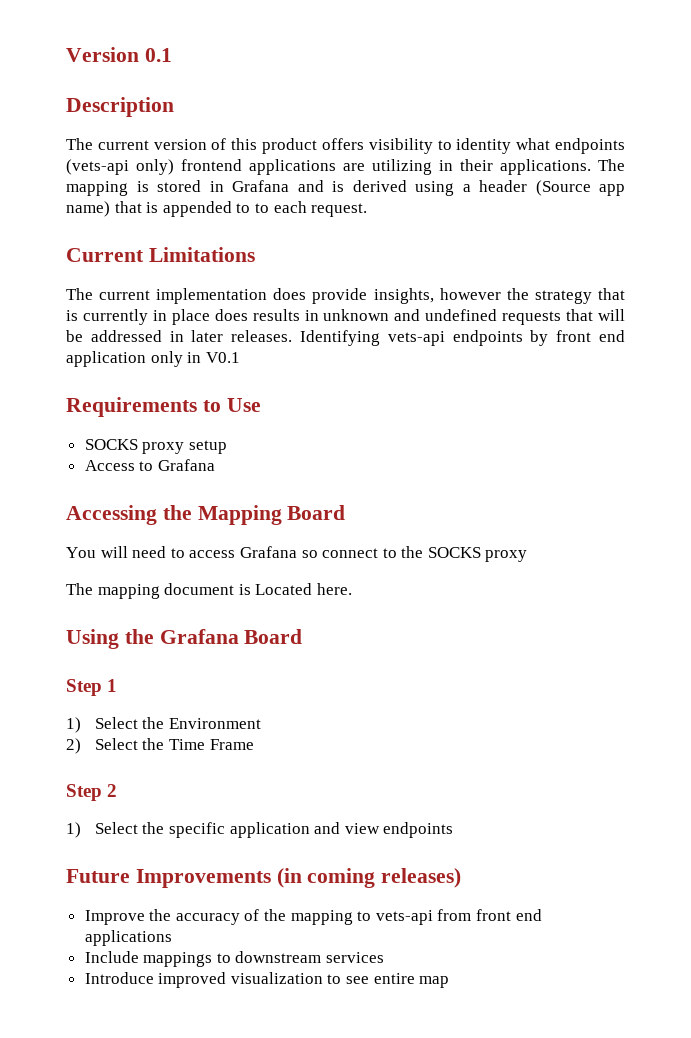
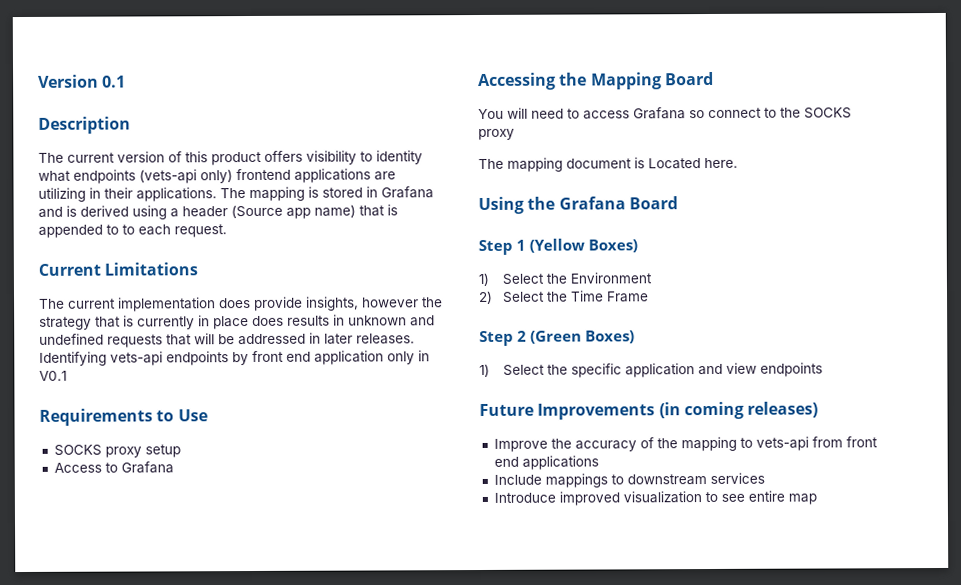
(118, 685) none -> [529,238,639,253] (Yellow Boxes)
(118, 790) none -> [530,330,636,344] (Green Boxes)

